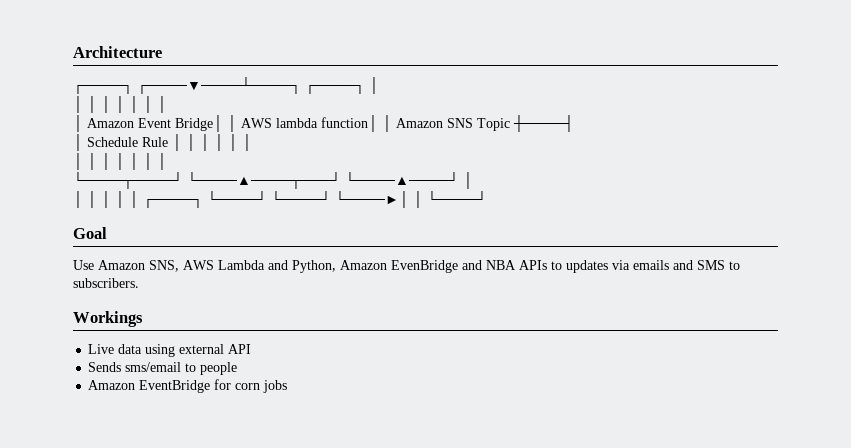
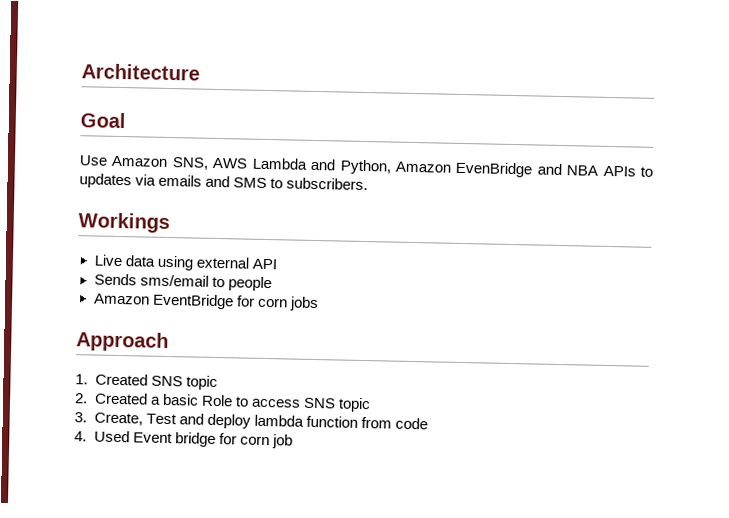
[73,77,379,94] [73,96,167,113] [73,115,574,132] [73,134,252,151] [73,153,167,170] [73,172,473,189] [73,191,487,208] // ┌────┐ ┌────▼────┴────┐ ┌────┐ │ // │ │ │ │ │ │ │ // │ Amazon Event Bridge│ │ AWS lambda function│ │ Amazon SNS Topic ┼────┤ // │ Schedule Rule │ │ │ │ │ │ // │ │ │ │ │ │ │ // └────┬────┘ └────▲────┬───┘ └────▲────┘ │ // │ │ │ │ │ ┌────┐ └────┘ └────┘ └────►│ │ └────┘ -> (200, 72) none
(288, 386) none -> [76,331,169,353] [75,373,218,391] [74,392,371,413] [74,412,428,430] [74,430,293,449] // Approach // 1. Created SNS topic // 2. Created a basic Role to access SNS topic // 3. Create, Test and deploy lambda function from code // 4. Used Event bridge for corn job

